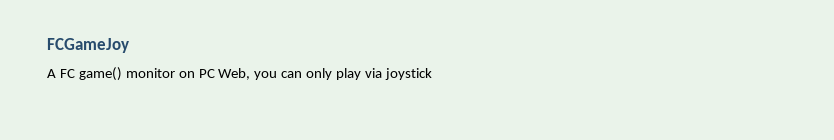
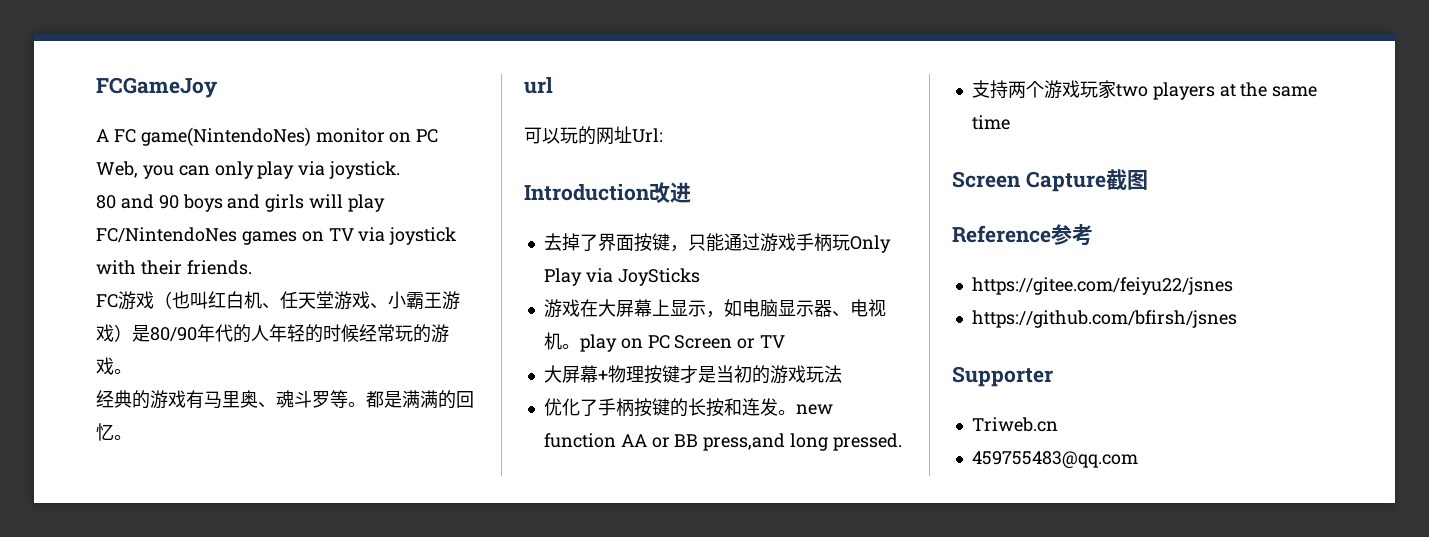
[78,67,122,81] game() -> [140,127,311,147] game(NintendoNes)
[384,68,432,80] joystick -> [329,161,401,179] [96,194,386,212] [96,227,457,245] [96,260,252,275] [96,291,460,310] [96,324,449,343] [96,357,132,375] [96,390,474,409] [96,423,132,441] [524,77,553,94] [524,126,663,145] [524,182,691,203] [543,233,891,253] [543,268,700,286] [543,299,886,318] [543,332,786,352] [543,365,842,384] [543,398,833,417] [543,433,902,451] [971,80,1318,100] [971,115,1010,130] [952,169,1148,192] [952,224,1093,246] [971,277,1233,295] [971,310,1237,328] [952,366,1053,387] [971,417,1058,432] [971,451,1138,468] joystick. // 80 and 90 boys and girls will play FC/NintendoNes games on TV via joystick with their friends. // FC游戏（也叫红白机、任天堂游戏、小霸王游戏）是80/90年代的人年轻的时候经常玩的游戏。 // 经典的游戏有马里奥、魂斗罗等。都是满满的回忆。 // url // 可以玩的网址Url: // Introduction改进 // 去掉了界面按键，只能通过游戏手柄玩Only Play via JoySticks // 游戏在大屏幕上显示，如电脑显示器、电视机。play on PC Screen or TV // 大屏幕+物理按键才是当初的游戏玩法 // 优化了手柄按键的长按和连发。new function AA or BB press,and long pressed. // 支持两个游戏玩家two players at the same time // Screen Capture截图 // Reference参考 // https://gitee.com/feiyu22/jsnes // https://github.com/bfirsh/jsnes // Supporter // Triweb.cn // 459755483@qq.com

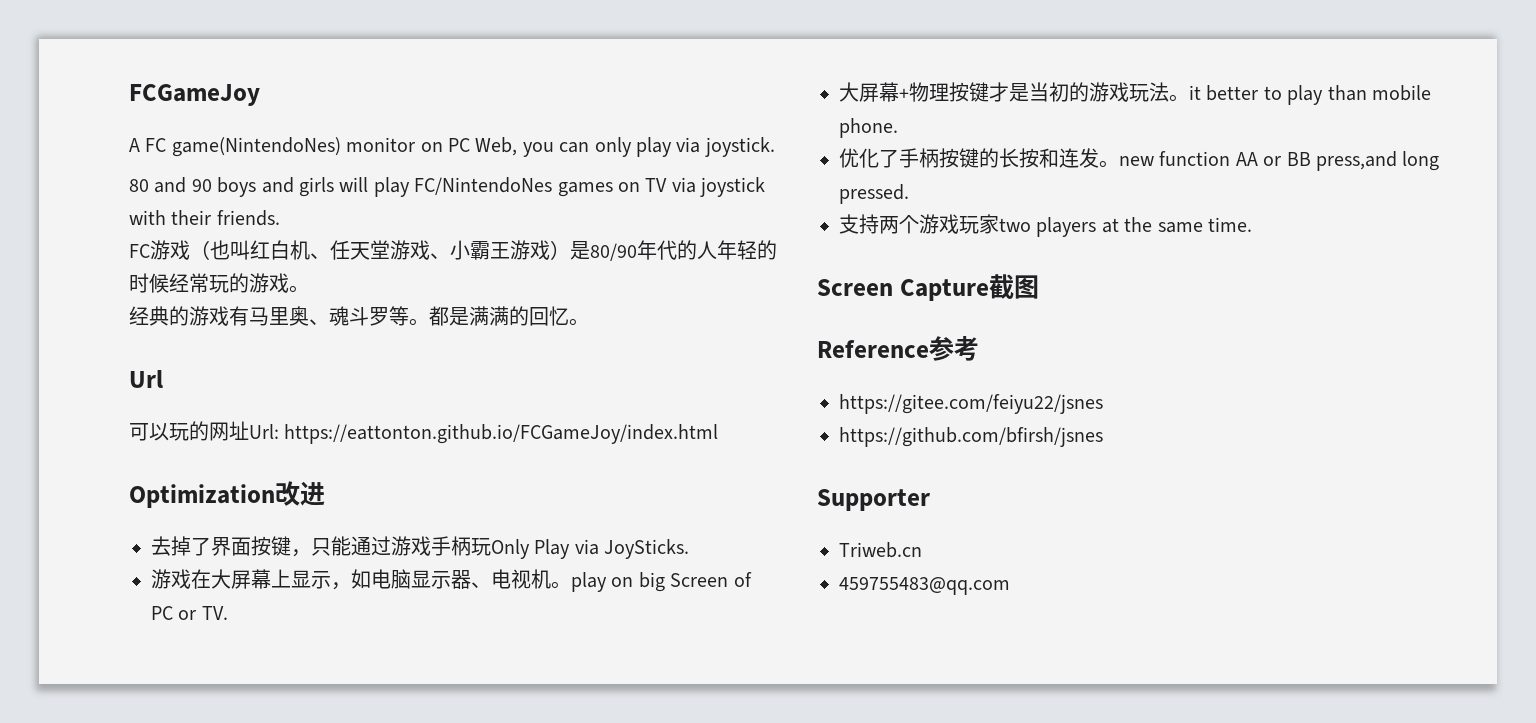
[524,77,553,94] url -> [129,370,163,388] Url
[524,184,650,201] // Introduction -> [284,424,719,444] [129,484,275,508] https://eattonton.github.io/FCGameJoy/index.html // Optimization
[617,268,700,286] JoySticks -> [604,539,690,559] JoySticks.
[647,335,786,349] PC Screen or TV -> [638,572,752,592] [151,606,228,620] big Screen of PC or TV.
(842, 374) none -> [1169,85,1431,105] [839,118,898,138] 。it better to play than mobile phone.
[971,115,1010,130] time -> [1208,217,1252,232] time.

